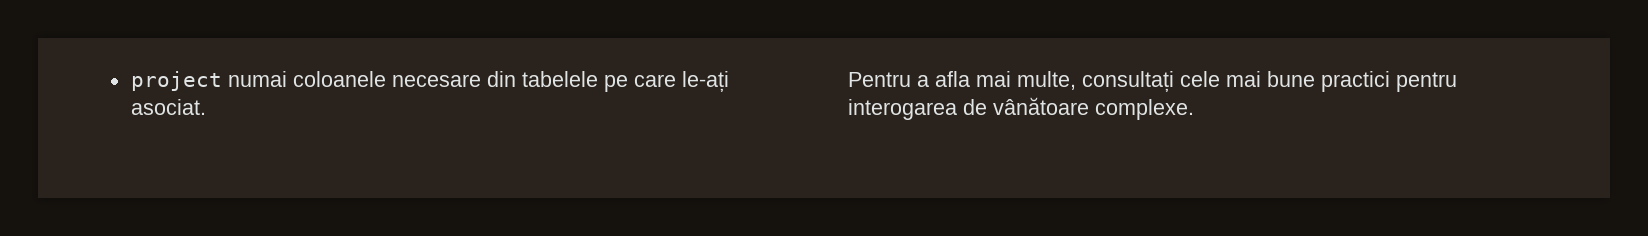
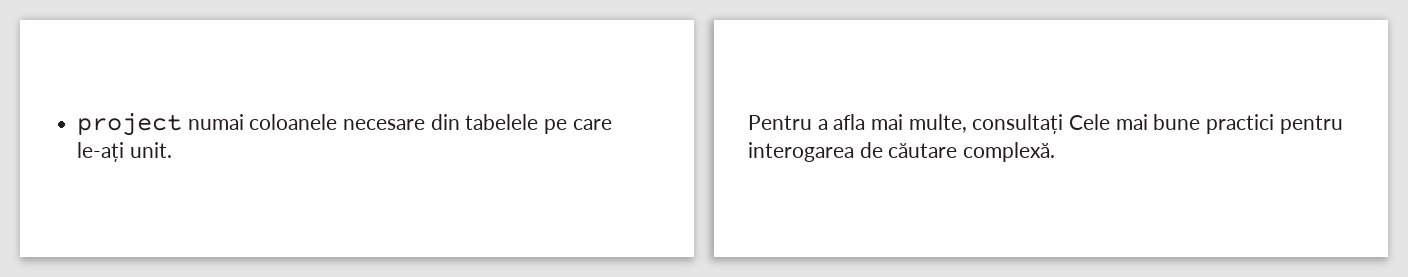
[130,99,206,115] asociat. -> [129,142,172,158] unit.
[1180,71,1220,87] cele -> [1069,114,1111,130] Cele
[993,97,1194,120] vânătoare complexe. -> [888,142,1056,162] căutare complexă.

